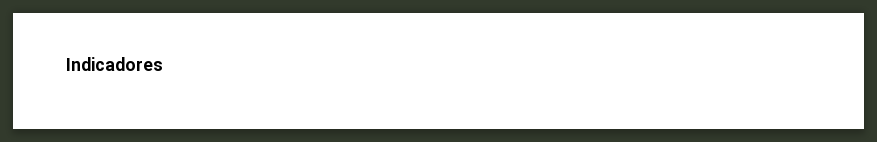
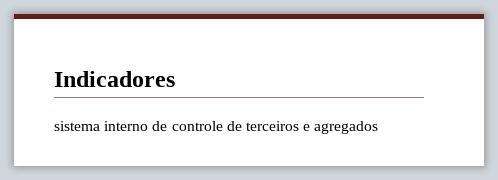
(163, 64) none -> [54,121,379,134] // sistema interno de controle de terceiros e agregados

